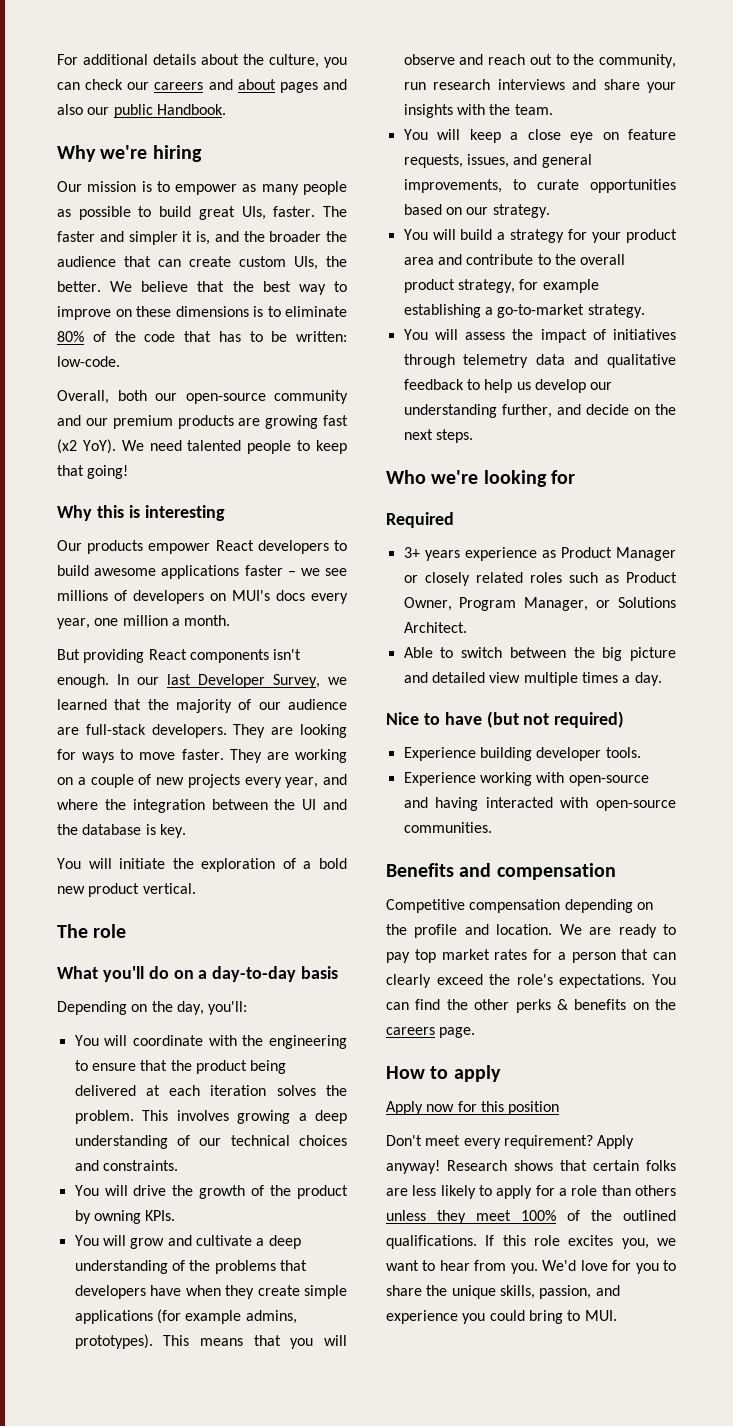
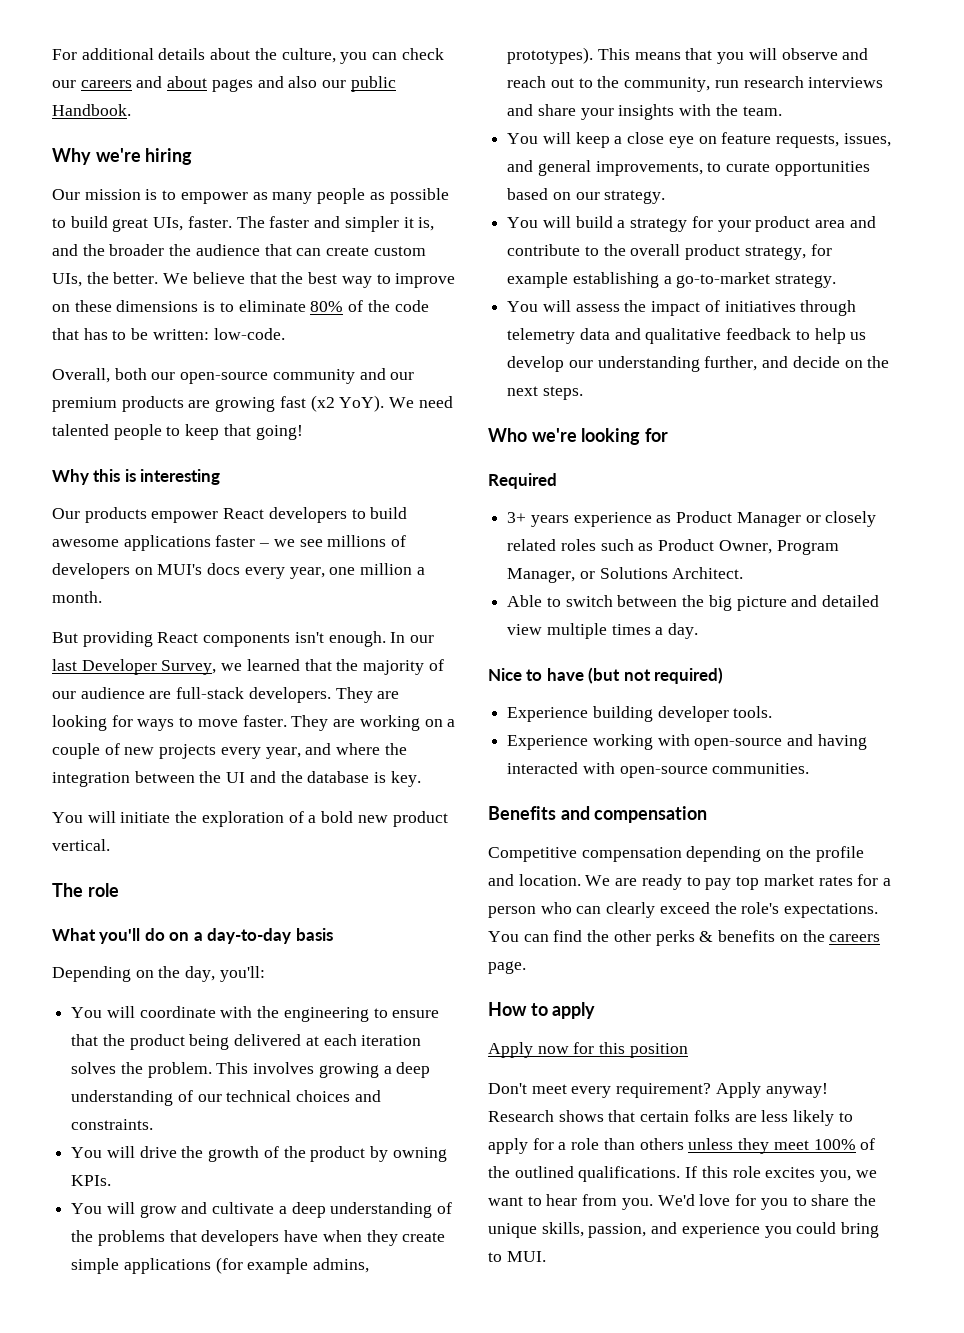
[621,949,649,960] that -> [540,902,572,914] who

